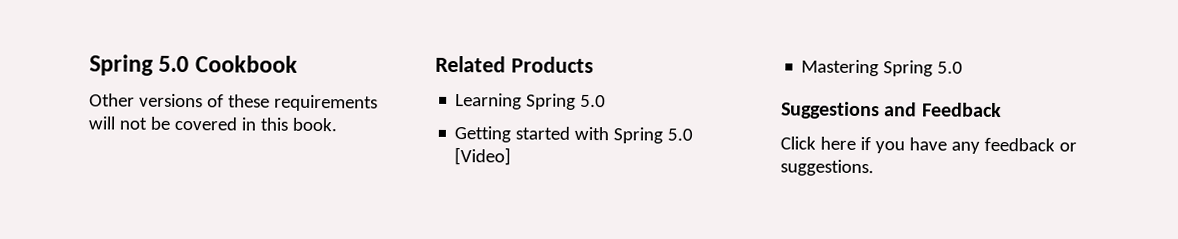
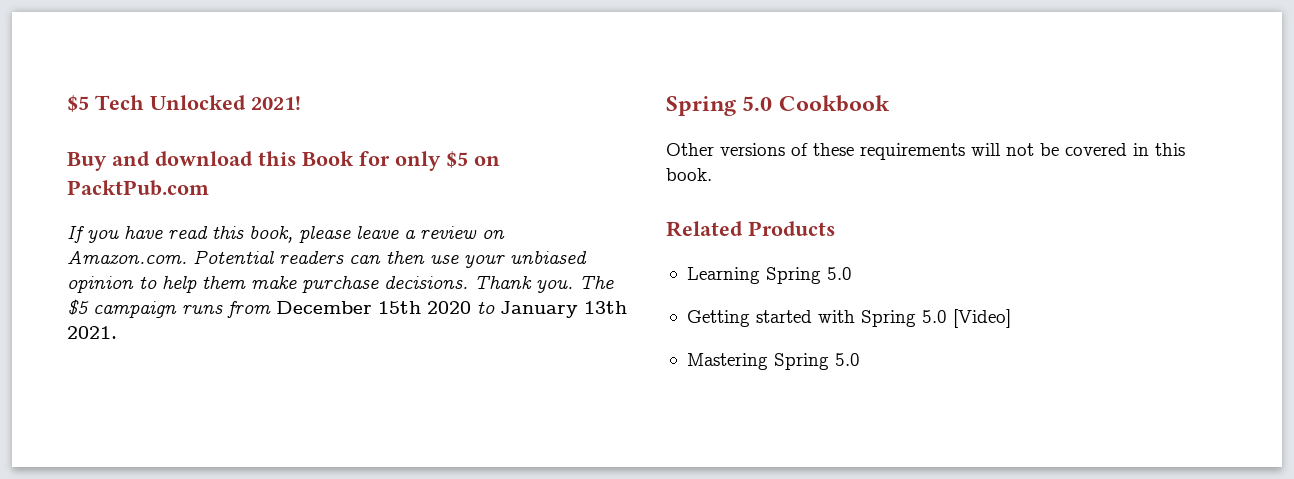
(89, 65) none -> [67,95,301,112] [67,151,500,171] [67,180,209,196] [67,226,505,243] [67,250,587,268] [67,276,614,293] [67,299,627,318] [67,326,117,339] $5 Tech Unlocked 2021! // Buy and download this Book for only $5 on PacktPub.com // If you have read this book, please leave a review on Amazon.com. Potential readers can then use your unbiased opinion to help them make purchase decisions. Thank you. The $5 campaign runs from December 15th 2020 to January 13th 2021. //
[781,101,1002,120] [780,136,1077,154] [780,159,874,177] // Suggestions and Feedback // Click here if you have any feedback or suggestions. -> (860, 359) none

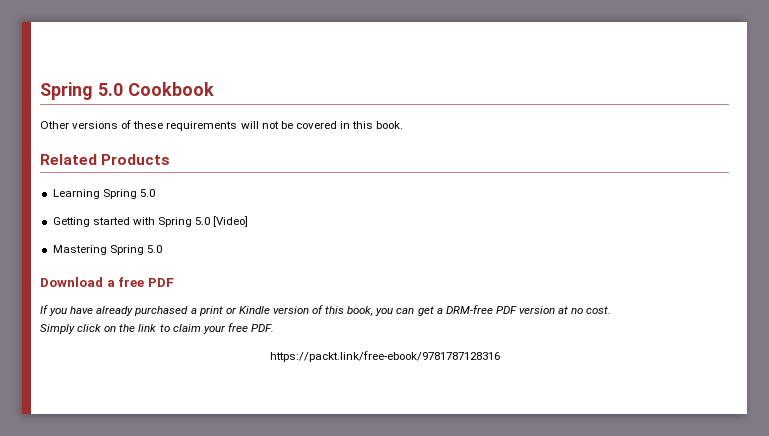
[67,95,301,112] [67,151,500,171] [67,180,209,196] [67,226,505,243] [67,250,587,268] [67,276,614,293] [67,299,627,318] [67,326,117,339] $5 Tech Unlocked 2021! // Buy and download this Book for only $5 on PacktPub.com // If you have read this book, please leave a review on Amazon.com. Potential readers can then use your unbiased opinion to help them make purchase decisions. Thank you. The $5 campaign runs from December 15th 2020 to January 13th 2021. // -> (40, 91) none
(860, 359) none -> [40,277,174,287] [40,305,612,316] [40,323,274,334] [269,351,500,362] // Download a free PDF // If you have already purchased a print or Kindle version of this book, you can get a DRM-free PDF version at no cost. // Simply click on the link to claim your free PDF. // https://packt.link/free-ebook/9781787128316

